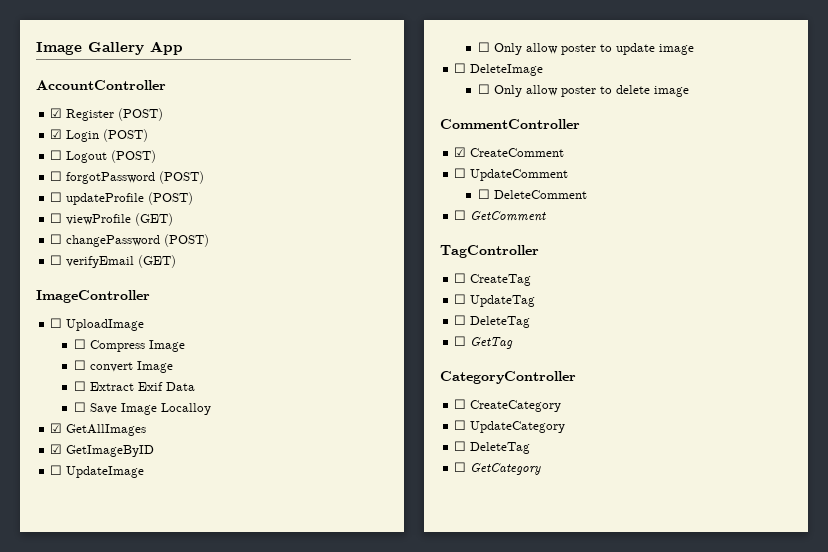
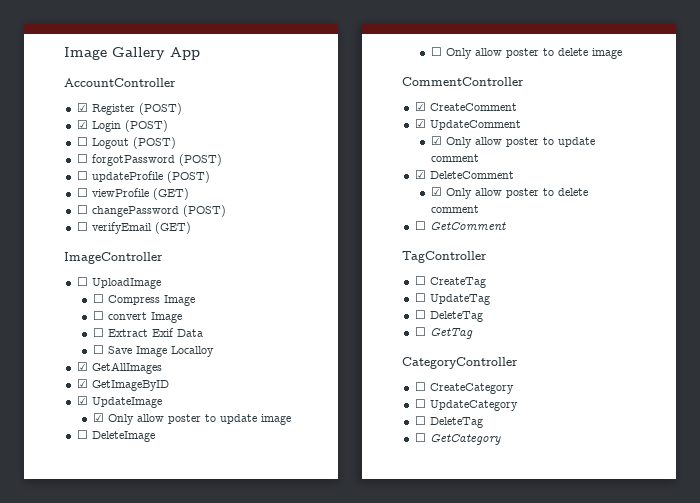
[50,465,63,475] ☐ -> [76,396,88,405] ☑
[477,42,490,52] ☐ -> [92,413,104,422] ☑
[454,168,467,178] ☐ -> [414,119,426,128] ☑
[477,189,587,199] ☐ DeleteComment -> [430,136,595,148] [430,154,479,162] [414,170,514,179] [430,187,588,199] [430,205,479,213] ☑ Only allow poster to update comment // ☑ DeleteComment // ☑ Only allow poster to delete comment

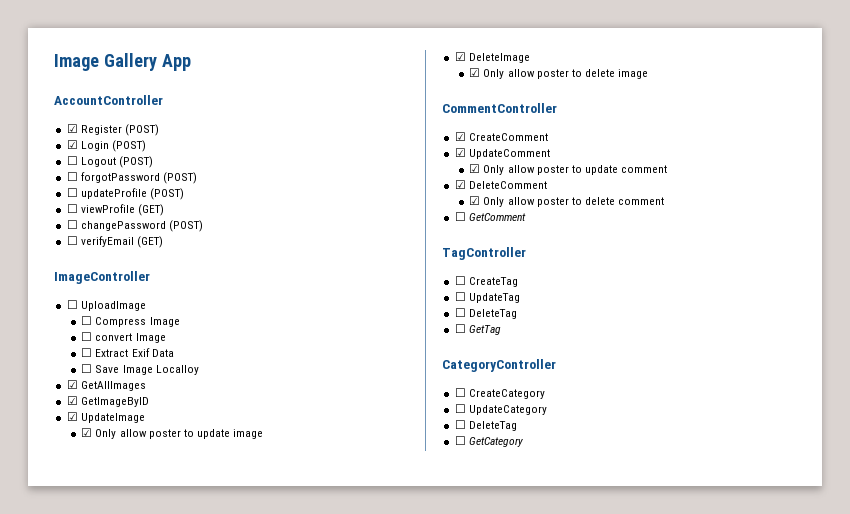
[76,430,88,439] ☐ -> [454,52,466,61] ☑
[430,47,442,56] ☐ -> [469,68,481,77] ☑

